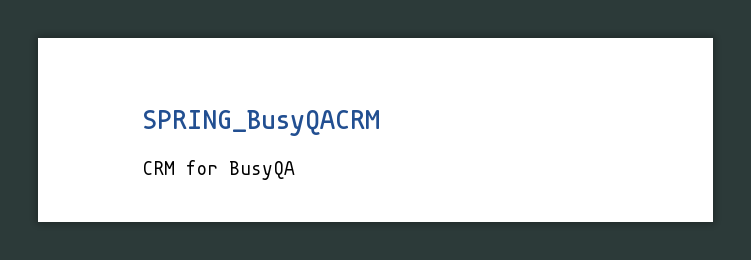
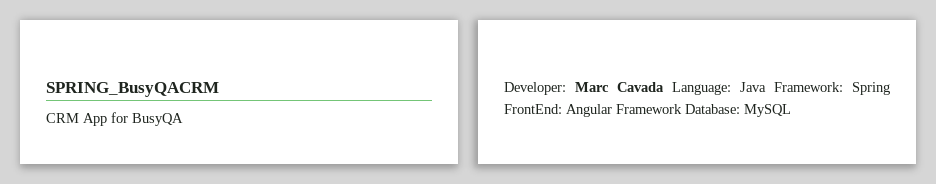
(175, 168) none -> [83,113,107,126] App
(295, 170) none -> [504,82,890,95] [504,104,791,117] // Developer: Marc Cavada Language: Java Framework: Spring FrontEnd: Angular Framework Database: MySQL

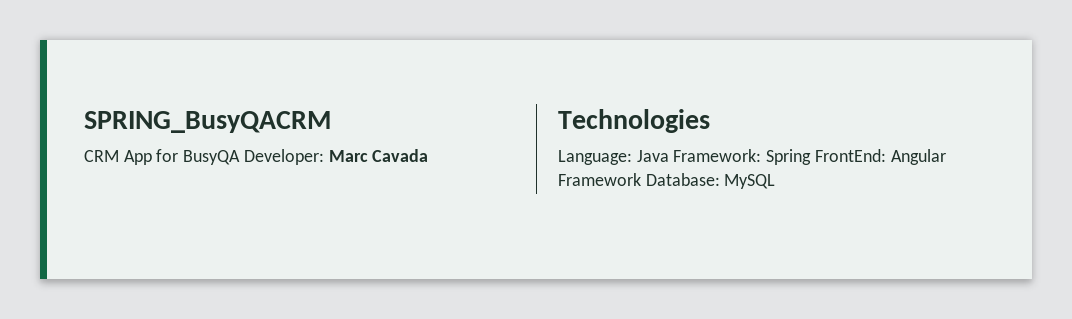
(183, 119) // -> (241, 157) none
(664, 87) none -> [558,109,710,133] // Technologies //

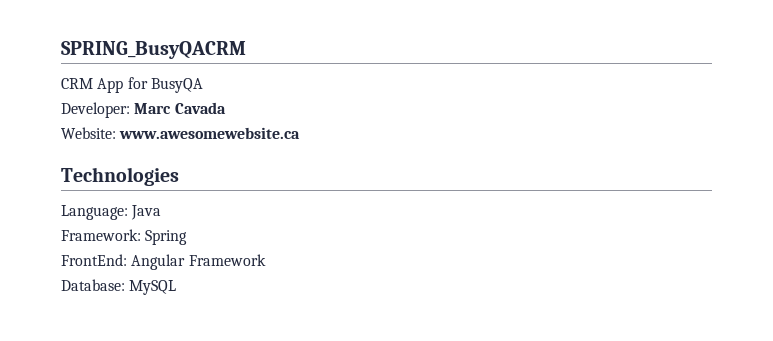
(241, 157) none -> (203, 85) //
(429, 155) none -> [61,127,301,139] // Website: www.awesomewebsite.ca
(669, 156) none -> (162, 212) //
(812, 157) none -> (188, 237) //
(641, 179) none -> (266, 260) //

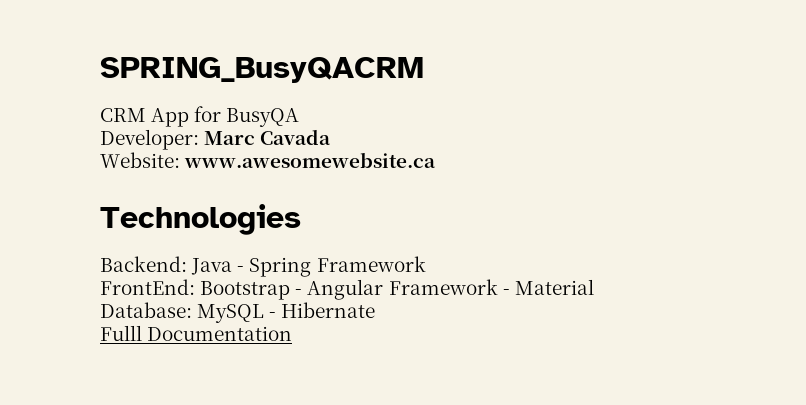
[61,205,128,220] Language: -> [100,256,187,272] Backend:
[61,229,141,241] // Framework: -> [237,266,245,272] -
(188, 237) none -> [316,256,426,272] Framework
(127, 260) none -> [200,281,303,300] Bootstrap -
(266, 260) none -> [502,279,594,295] - Material
(177, 287) none -> [269,302,376,318] [100,325,293,341] - Hibernate // Fulll Documentation

